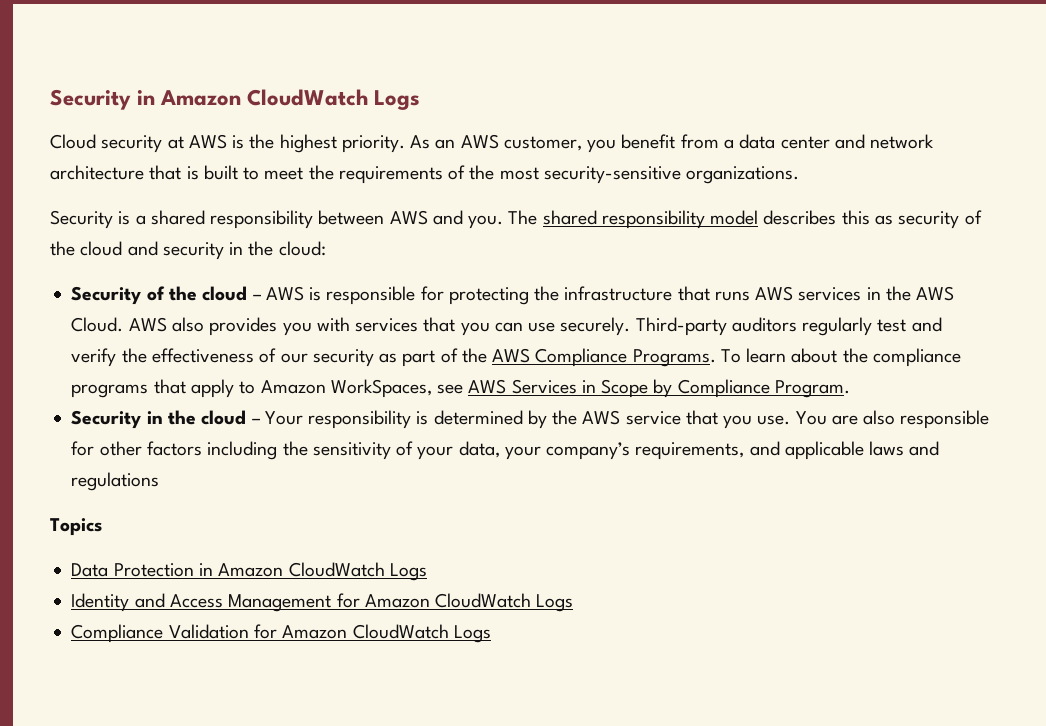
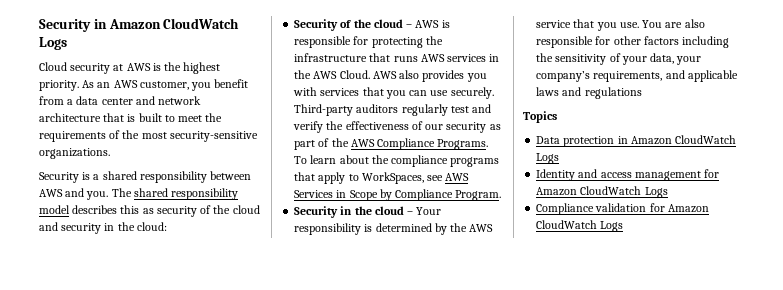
[260,380,326,394] Amazon -> (359, 177) none
[113,563,194,577] Protection -> [563,136,615,147] protection
[169,594,332,612] Access Management -> [600,171,701,181] access management
[168,624,249,639] Validation -> [595,203,647,212] validation

